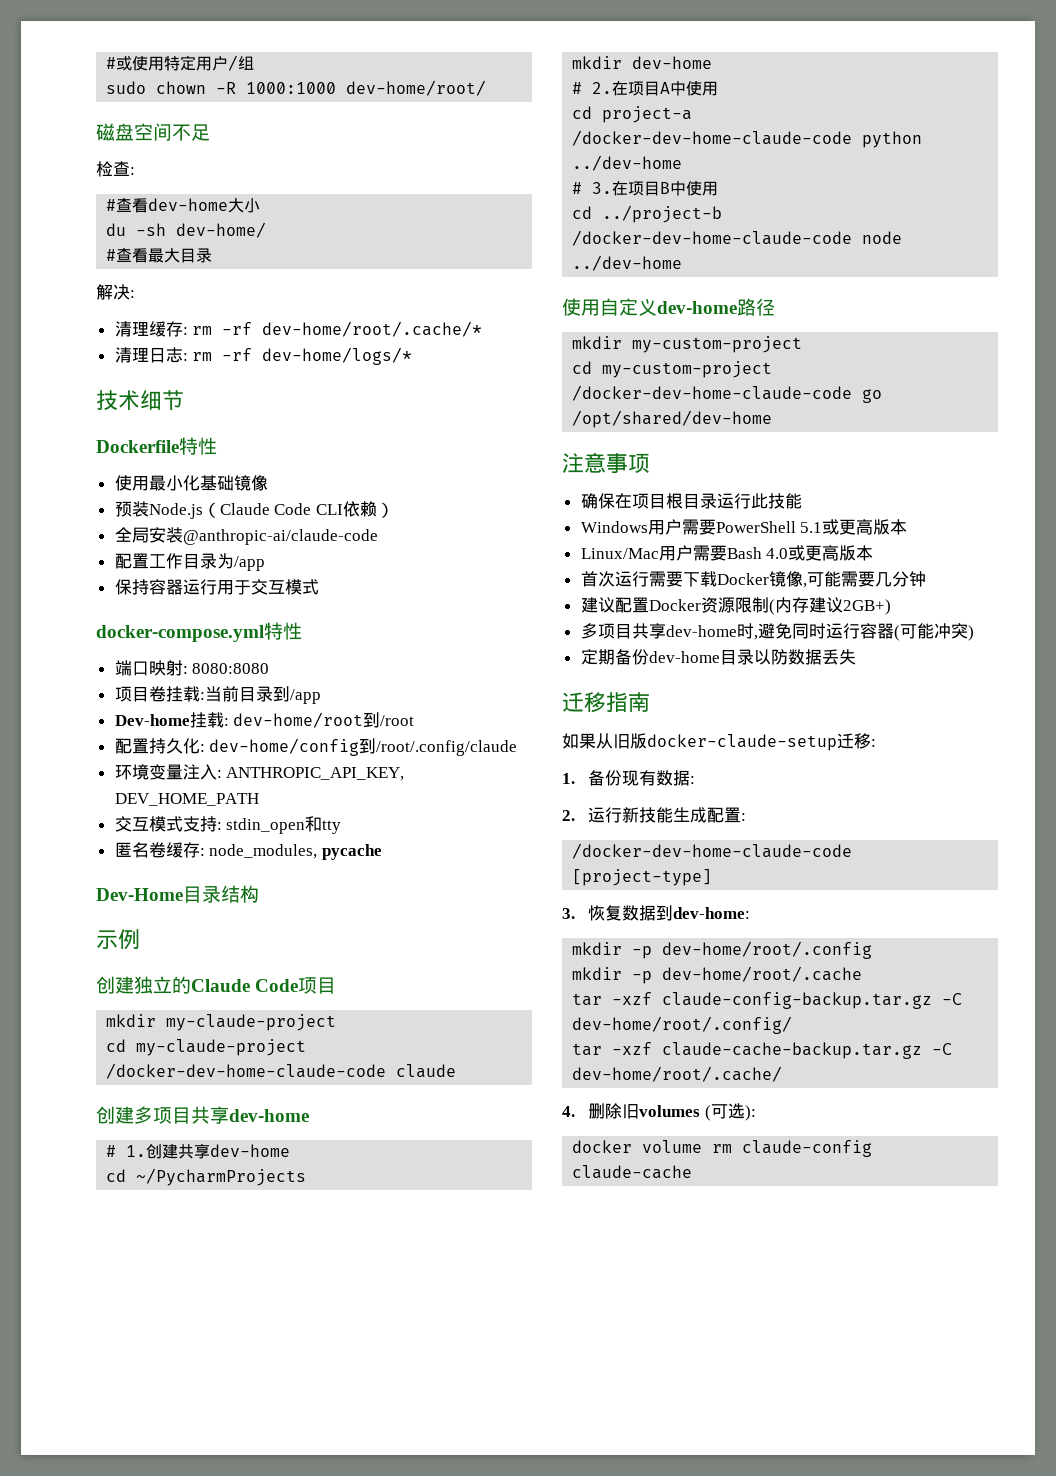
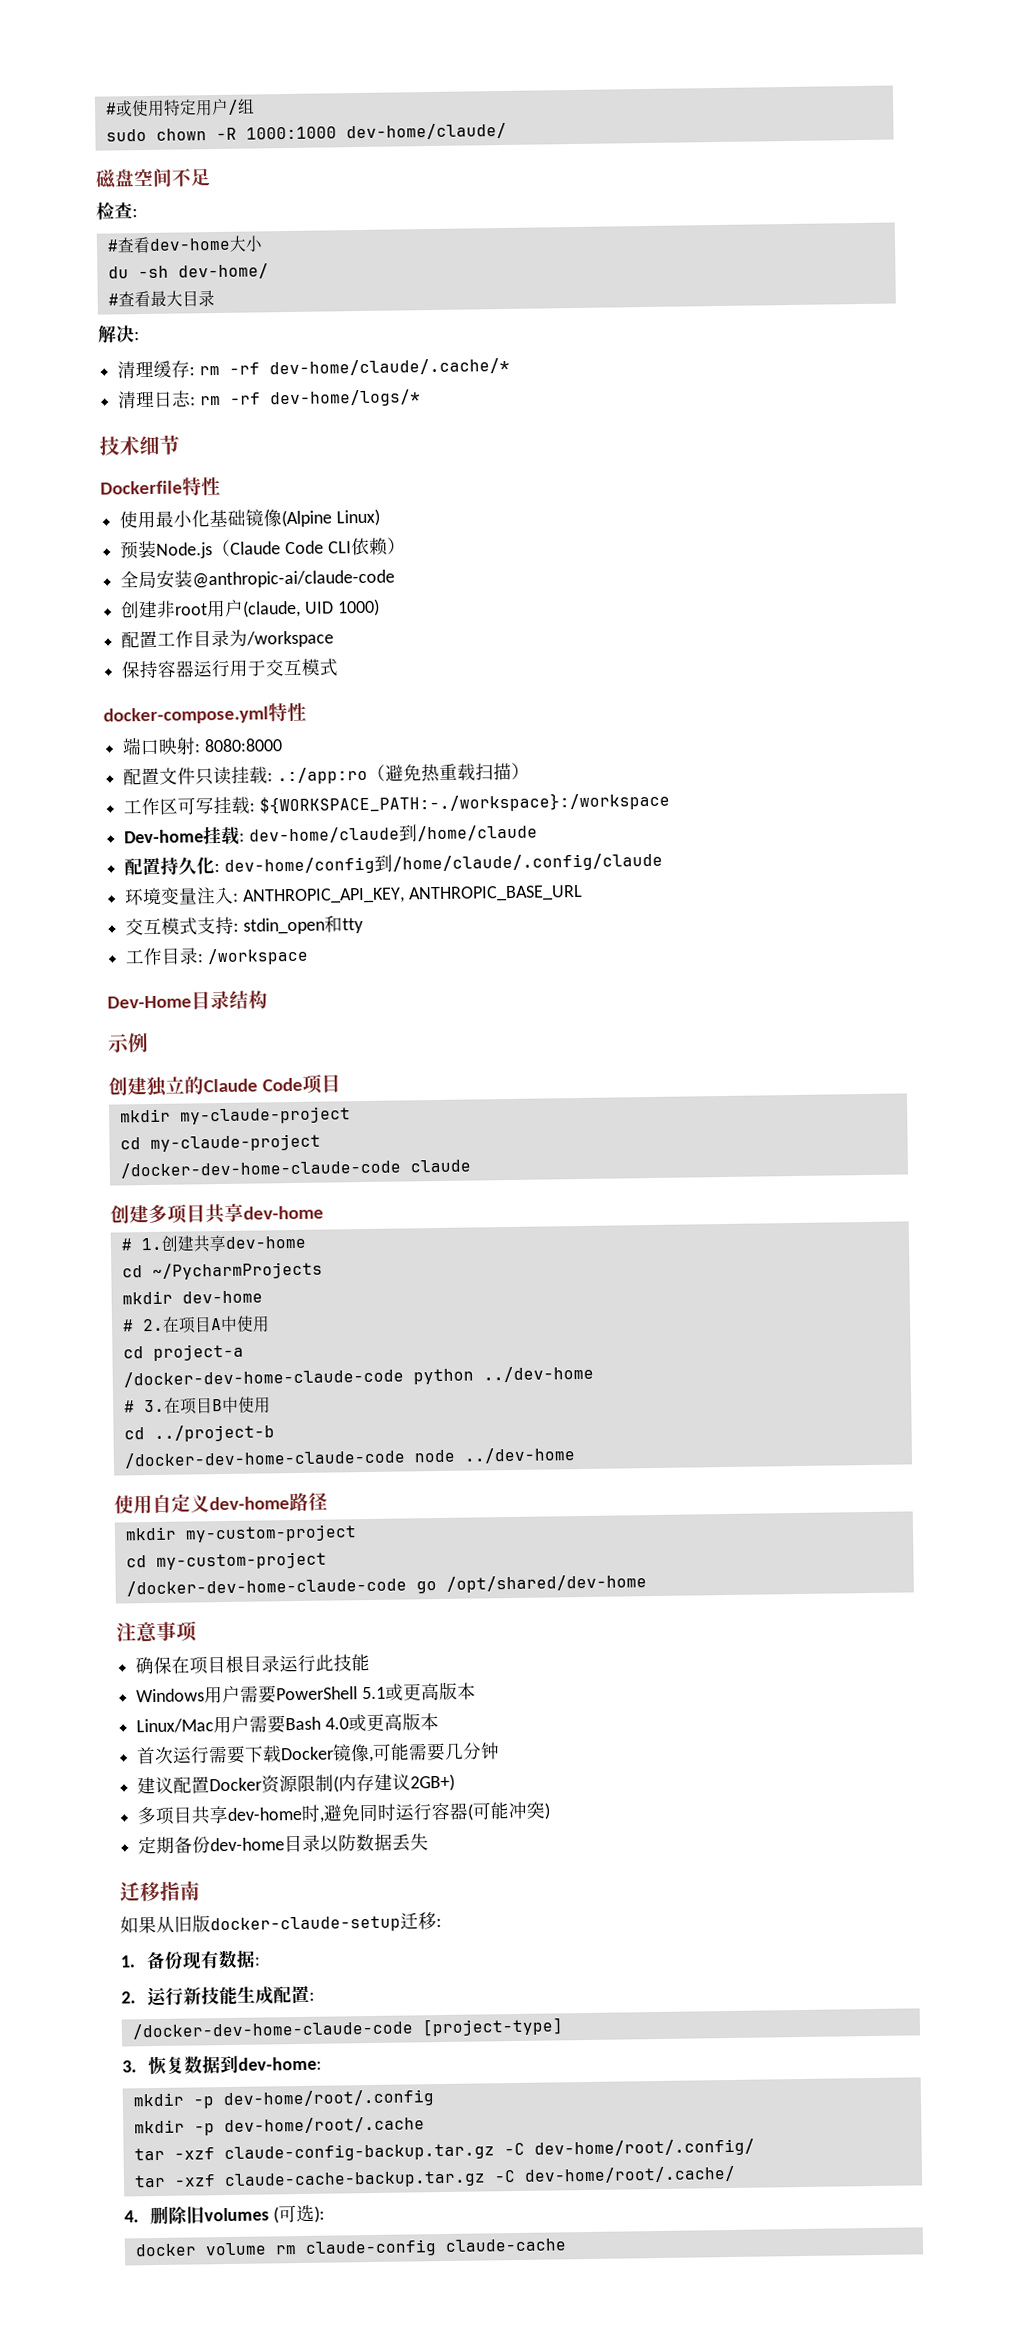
[346,80,487,96] dev-home/root/ -> [345,122,507,141] dev-home/claude/
[262,321,483,337] dev-home/root/.cache/* -> [268,357,510,377] dev-home/claude/.cache/*
(268, 483) none -> [281,508,380,528] (Alpine Linux)
(378, 537) none -> [120,598,380,619] // 创建非root用户(claude, UID 1000)
[233,556,265,571] /app -> [246,630,335,648] /workspace
[192,663,270,674] [114,686,321,704] 8080:8080 // 项目卷挂载:当前目录到/app -> [203,738,283,753] [123,762,530,786] [123,791,670,816] 8080:8000 // 配置文件只读挂载: .:/app:ro（避免热重载扫描） // 工作区可写挂载: ${WORKSPACE_PATH:-./workspace}:/workspace
[233,712,415,728] dev-home/root到/root -> [248,824,538,844] dev-home/claude到/home/claude
[376,740,518,756] /root/.config/claude -> [391,852,663,873] /home/claude/.config/claude
[114,793,259,806] DEV_HOME_PATH -> [407,884,583,903] ANTHROPIC_BASE_URL
[114,842,382,860] 匿名卷缓存: node_modules, pycache -> [125,947,309,966] 工作目录: /workspace

